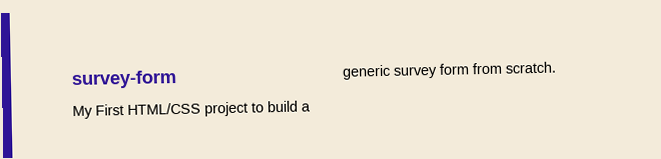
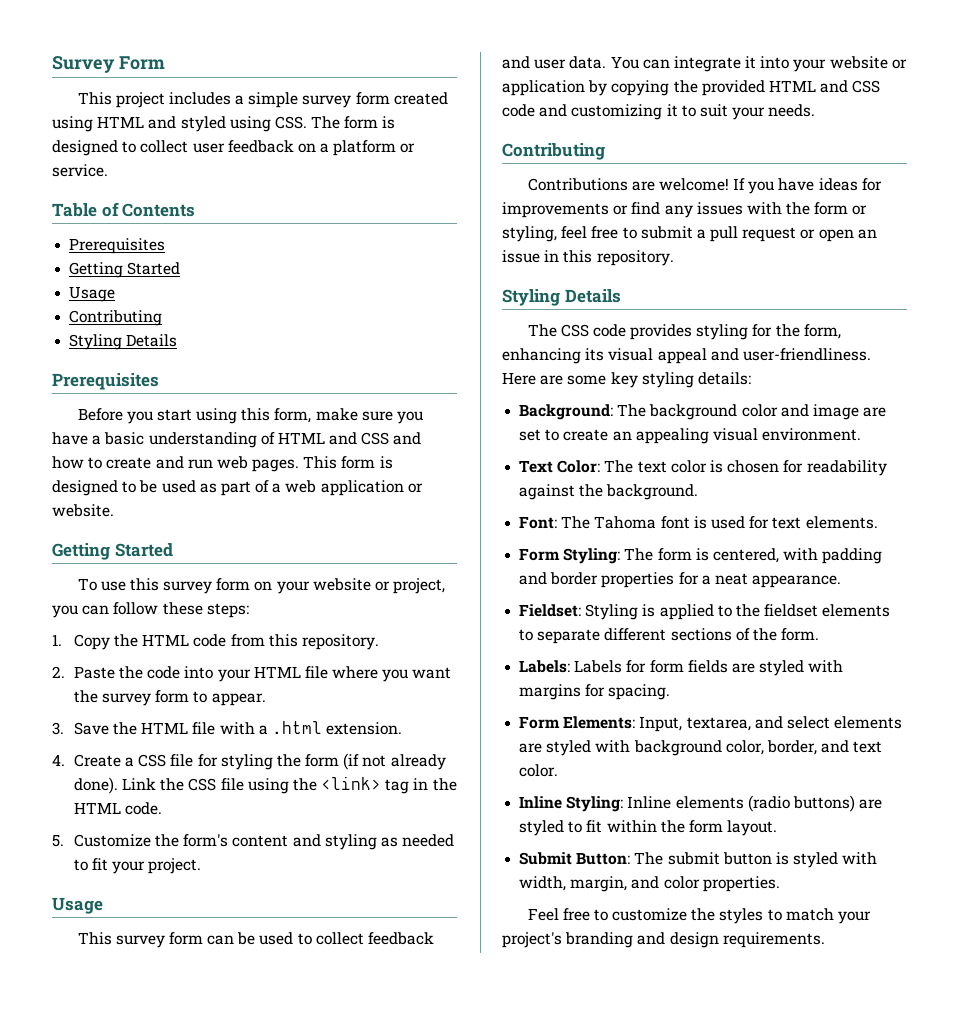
[71,70,177,90] [72,100,311,120] [342,61,556,80] survey-form // My First HTML/CSS project to build a generic survey form from scratch. -> [52,56,165,73] [77,92,448,108] [52,116,396,132] [52,140,416,156] [52,164,108,177] [52,202,196,217] [69,238,166,254] [69,262,181,278] [69,286,116,302] [69,310,163,326] [69,334,178,350] [52,373,159,390] [77,408,424,424] [52,432,422,448] [52,456,393,472] [52,480,423,496] [52,504,114,517] [52,543,173,560] [77,578,446,594] [52,602,249,618] [52,634,379,650] [52,666,452,682] [73,690,266,706] [52,721,403,735] [52,753,446,770] [73,776,457,794] [73,802,162,815] [52,834,455,850] [73,858,202,874] [52,897,103,914] [77,932,435,948] [502,56,907,72] [502,80,881,96] [502,104,816,120] [502,143,605,160] [527,178,882,194] [502,202,868,218] [502,226,877,242] [502,250,674,266] [502,289,621,306] [527,324,841,340] [502,348,871,364] [502,372,751,388] [519,404,887,420] [519,428,862,444] [519,460,887,476] [519,484,699,500] [519,516,878,529] [519,548,883,564] [519,572,842,588] [519,604,891,620] [519,628,820,644] [519,660,844,676] [519,684,671,700] [519,716,903,732] [519,740,883,756] [519,764,559,777] [519,795,883,812] [519,820,778,836] [519,852,878,868] [519,876,780,892] [527,908,872,924] [502,932,825,948] Survey Form // This project includes a simple survey form created using HTML and styled using CSS. The form is designed to collect user feedback on a platform or service. // Table of Contents // Prerequisites // Getting Started // Usage // Contributing // Styling Details // Prerequisites // Before you start using this form, make sure you have a basic understanding of HTML and CSS and how to create and run web pages. This form is designed to be used as part of a web application or website. // Getting Started // To use this survey form on your website or project, you can follow these steps: // 1. Copy the HTML code from this repository. // 2. Paste the code into your HTML file where you want the survey form to appear. // 3. Save the HTML file with a .html extension. // 4. Create a CSS file for styling the form (if not already done). Link the CSS file using the <link> tag in the HTML code. // 5. Customize the form's content and styling as needed to fit your project. // Usage // This survey form can be used to collect feedback and user data. You can integrate it into your website or application by copying the provided HTML and CSS code and customizing it to suit your needs. // Contributing // Contributions are welcome! If you have ideas for improvements or find any issues with the form or styling, feel free to submit a pull request or open an issue in this repository. // Styling Details // The CSS code provides styling for the form, enhancing its visual appeal and user-friendliness. Here are some key styling details: // Background: The background color and image are set to create an appealing visual environment. // Text Color: The text color is chosen for readability against the background. // Font: The Tahoma font is used for text elements. // Form Styling: The form is centered, with padding and border properties for a neat appearance. // Fieldset: Styling is applied to the fieldset elements to separate different sections of the form. // Labels: Labels for form fields are styled with margins for spacing. // Form Elements: Input, textarea, and select elements are styled with background color, border, and text color. // Inline Styling: Inline elements (radio buttons) are styled to fit within the form layout. // Submit Button: The submit button is styled with width, margin, and color properties. // Feel free to customize the styles to match your project's branding and design requirements.

